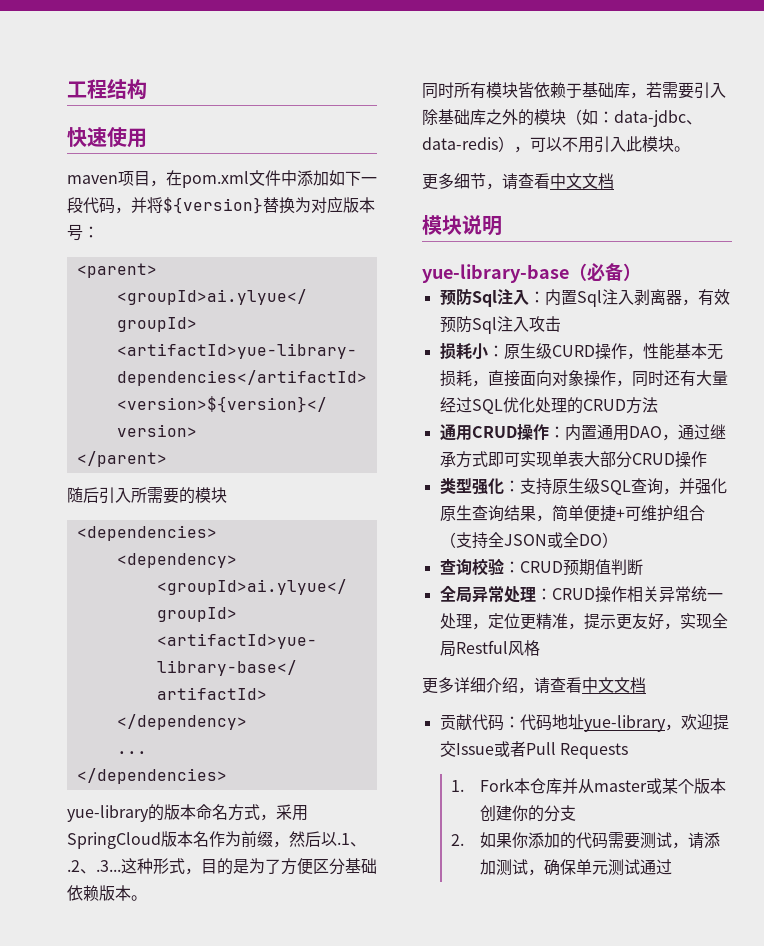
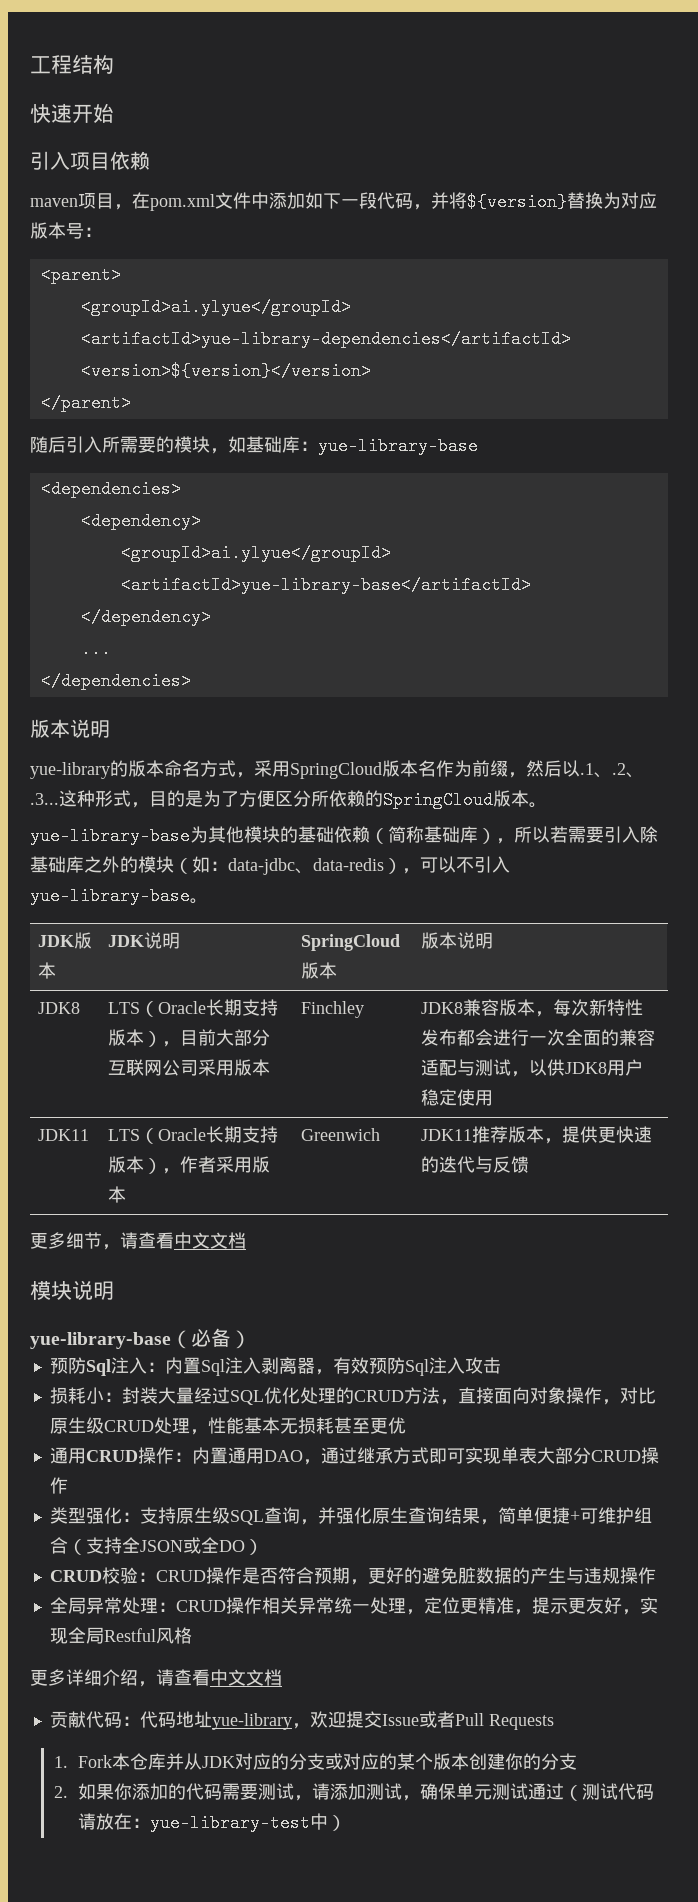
[107,127,147,148] 使用 -> [72,103,114,124] [30,151,150,170] 开始 // 引入项目依赖
(227, 495) none -> [210,436,478,455] ，如基础库：yue-library-base
(227, 776) none -> [30,719,110,738] // 版本说明
[345,858,377,874] [67,885,147,901] [422,82,646,99] 基础依赖版本。 // 同时所有模块皆依赖于基础库， -> [311,790,547,809] [30,826,550,845] 所依赖的SpringCloud版本。 // yue-library-base为其他模块的基础依赖（简称基础库），所以
[578,136,690,153] 用引入此模块。 -> [474,856,510,873] [30,887,208,905] [37,932,92,949] [37,962,56,979] [107,932,180,949] [300,934,400,951] [300,962,337,979] [420,932,493,949] [37,1002,80,1014] [107,999,278,1017] [107,1029,270,1047] [107,1059,270,1076] [300,1001,364,1018] [420,999,643,1017] [420,1029,655,1046] [420,1059,643,1077] [420,1089,493,1106] [37,1129,89,1141] [107,1126,278,1144] [107,1156,270,1174] [107,1186,126,1203] [300,1128,380,1141] [420,1126,652,1144] [420,1156,529,1173] 引入yue-library-base。 // JDK版本 | JDK说明 | SpringCloud版本 | 版本说明 // JDK8 | LTS（Oracle长期支持版本），目前大部分互联网公司采用版本 | Finchley | JDK8兼容版本，每次新特性发布都会进行一次全面的兼容适配与测试，以供JDK8用户稳定使用 // JDK11 | LTS（Oracle长期支持版本），作者采用版本 | Greenwich | JDK11推荐版本，提供更快速的迭代与反馈
[503,343,723,360] [439,370,696,387] 原生级CURD操作，性能基本无损耗，直接面向对象操作，同时还有 -> [121,1387,158,1404] 封装
(658, 405) none -> [439,1387,656,1405] [49,1417,406,1435] ，直接面向对象操作，对比原生级CRUD处理，性能基本无损耗甚至更优
[439,558,472,575] 查询 -> [49,1570,102,1582] CRUD
[562,559,643,576] 预期值判断 -> [205,1567,656,1585] 操作是否符合预期，更好的避免脏数据的产生与违规操作
[593,778,662,794] master或 -> [201,1753,397,1770] JDK对应的分支或对应的
(672, 867) none -> [563,1783,654,1801] [77,1813,346,1832] （测试代码请放在：yue-library-test中）

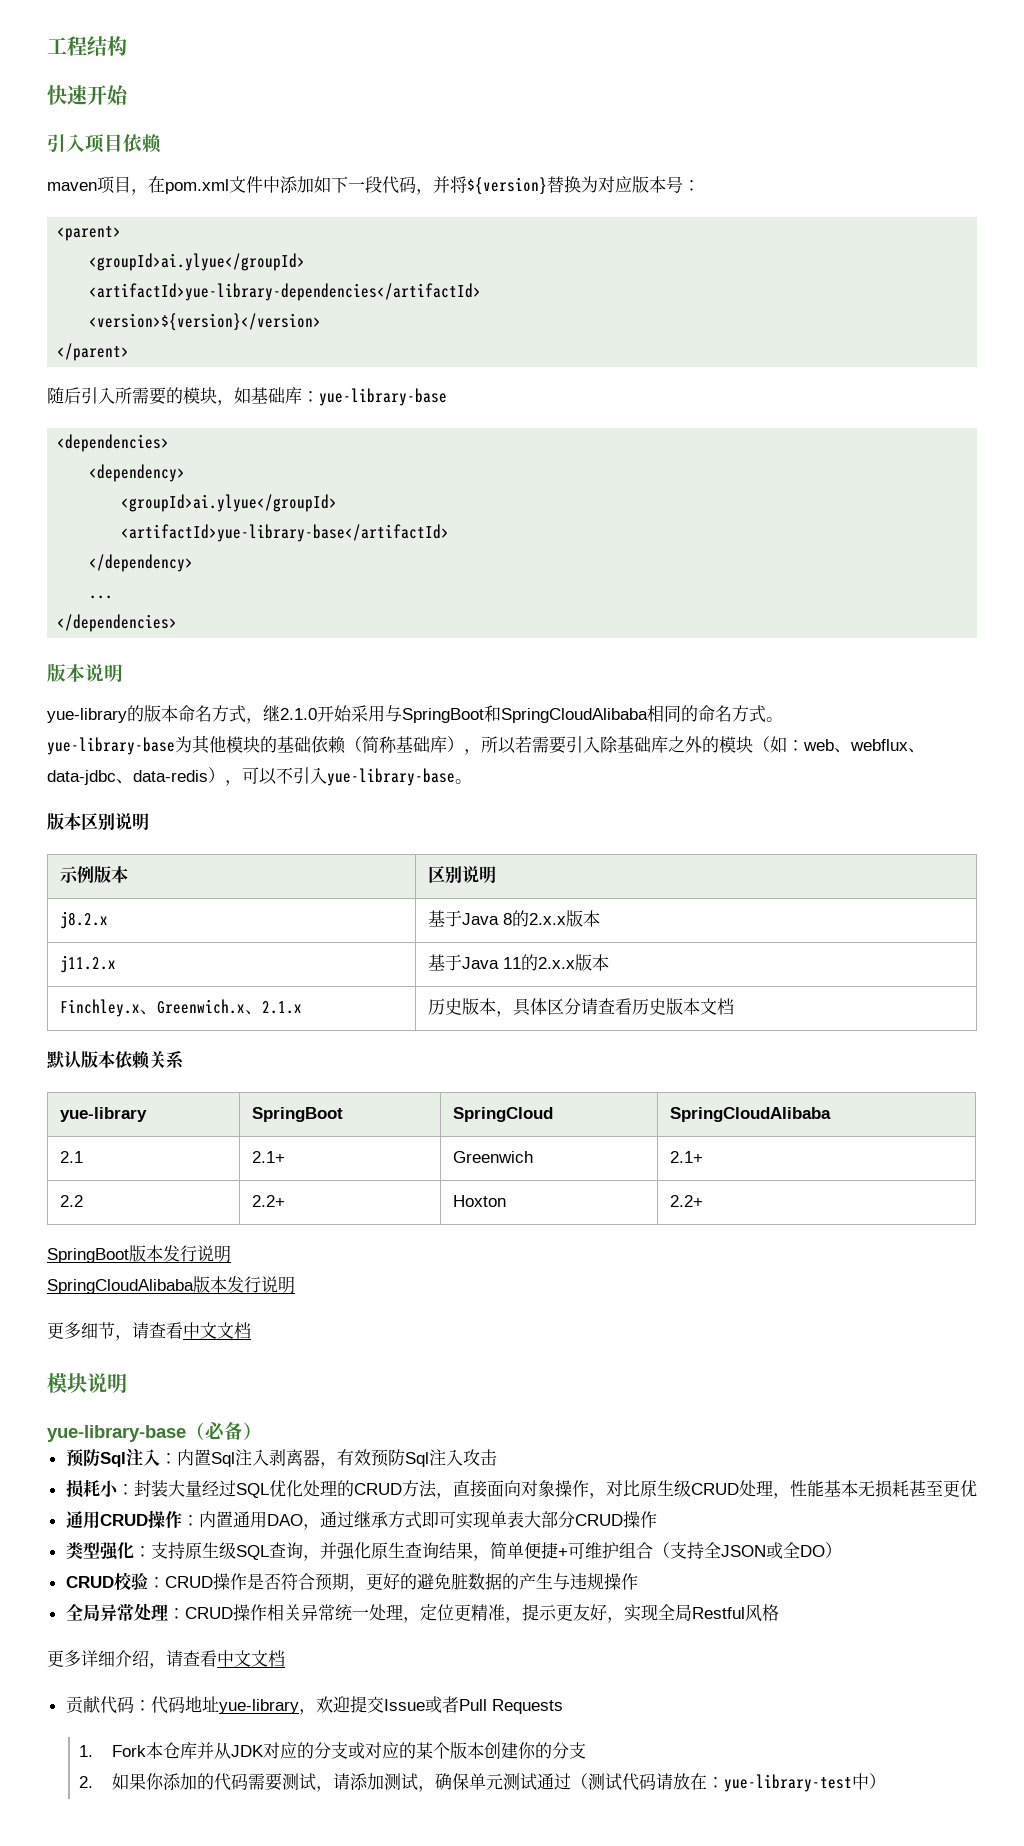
[254,760,644,779] [30,790,529,809] 采用SpringCloud版本名作为前缀，然后以.1、.2、.3...这种形式，目的是为了方便区分所依赖的SpringCloud版本 -> [263,705,766,723] 继2.1.0开始采用与SpringBoot和SpringCloudAlibaba相同的命名方式
(228, 866) none -> [803,739,925,753] web、webflux、
[37,932,92,949] [37,962,56,979] [107,932,180,949] [300,934,400,951] [300,962,337,979] [420,932,493,949] [37,1002,80,1014] [107,999,278,1017] [107,1029,270,1047] [107,1059,270,1076] [300,1001,364,1018] [420,999,643,1017] [420,1029,655,1046] [420,1059,643,1077] [420,1089,493,1106] [37,1129,89,1141] [107,1126,278,1144] [107,1156,270,1174] [107,1186,126,1203] [300,1128,380,1141] [420,1126,652,1144] [420,1156,529,1173] // JDK版本 | JDK说明 | SpringCloud版本 | 版本说明 // JDK8 | LTS（Oracle长期支持版本），目前大部分互联网公司采用版本 | Finchley | JDK8兼容版本，每次新特性发布都会进行一次全面的兼容适配与测试，以供JDK8用户稳定使用 // JDK11 | LTS（Oracle长期支持版本），作者采用版本 | Greenwich | JDK11推荐版本，提供更快速的迭代与反馈 -> [47,813,149,831] [60,866,129,883] [428,866,497,884] [60,911,109,929] [428,910,601,927] [60,955,117,973] [428,954,610,971] [60,999,303,1017] [428,998,735,1017] [47,1050,184,1069] [60,1107,148,1122] [252,1107,344,1122] [453,1107,554,1122] [670,1107,832,1122] [60,1151,84,1163] [252,1151,286,1163] [453,1151,534,1163] [670,1151,704,1163] [60,1195,84,1207] [252,1195,286,1207] [453,1195,507,1207] [670,1195,704,1207] [47,1245,231,1263] [47,1276,295,1294] // 版本区别说明 // 示例版本 | 区别说明 // j8.2.x | 基于Java 8的2.x.x版本 // j11.2.x | 基于Java 11的2.x.x版本 // Finchley.x、Greenwich.x、2.1.x | 历史版本，具体区分请查看历史版本文档 // 默认版本依赖关系 // yue-library | SpringBoot | SpringCloud | SpringCloudAlibaba // 2.1 | 2.1+ | Greenwich | 2.1+ // 2.2 | 2.2+ | Hoxton | 2.2+ // SpringBoot版本发行说明 // SpringCloudAlibaba版本发行说明

